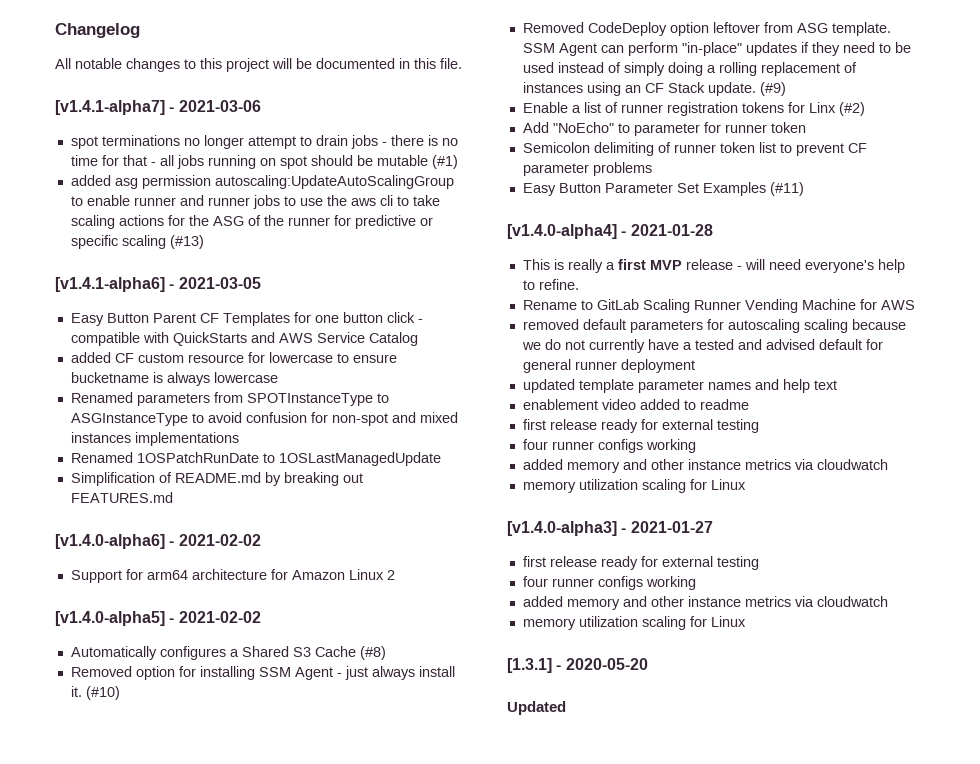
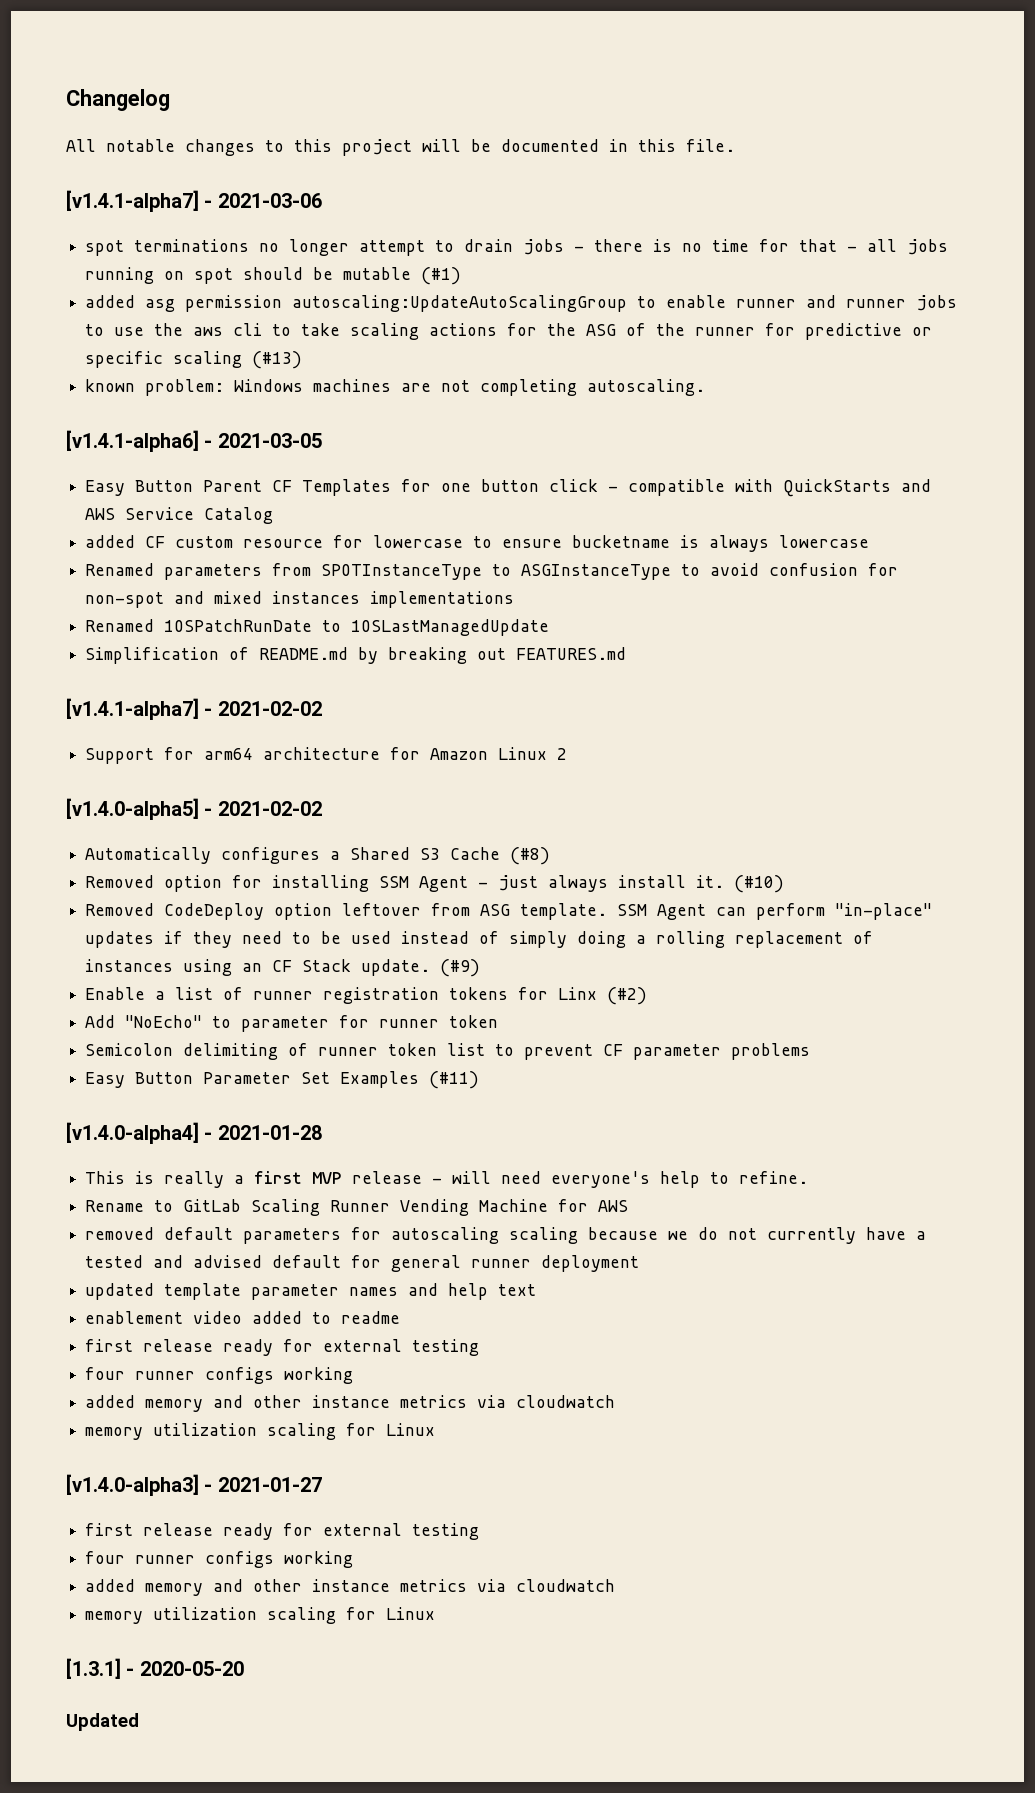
(204, 242) none -> [85,379,706,396] // known problem: Windows machines are not completing autoscaling.
[55,534,165,549] [v1.4.0-alpha6] -> [66,698,199,720] [v1.4.1-alpha7]

